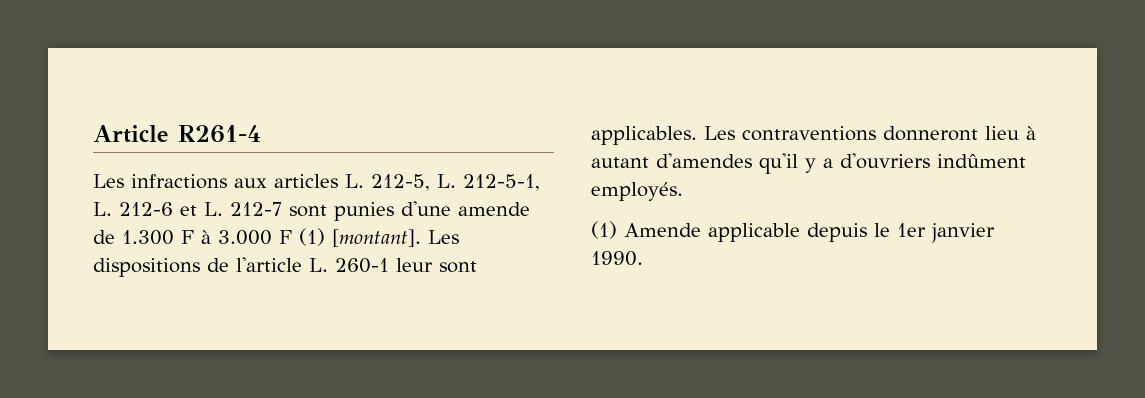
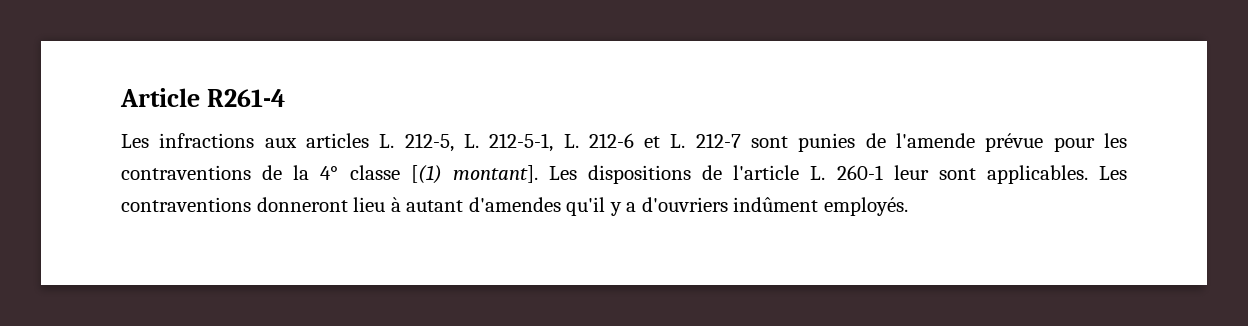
[401,201,530,216] [93,228,421,247] d'une amende de 1.300 F à 3.000 F (1) [montant]. -> [865,133,1127,152] [121,165,538,184] de l'amende prévue pour les contraventions de la 4° classe [(1) montant].
[591,221,995,243] [591,251,643,266] // (1) Amende applicable depuis le 1er janvier 1990. -> (908, 206) none

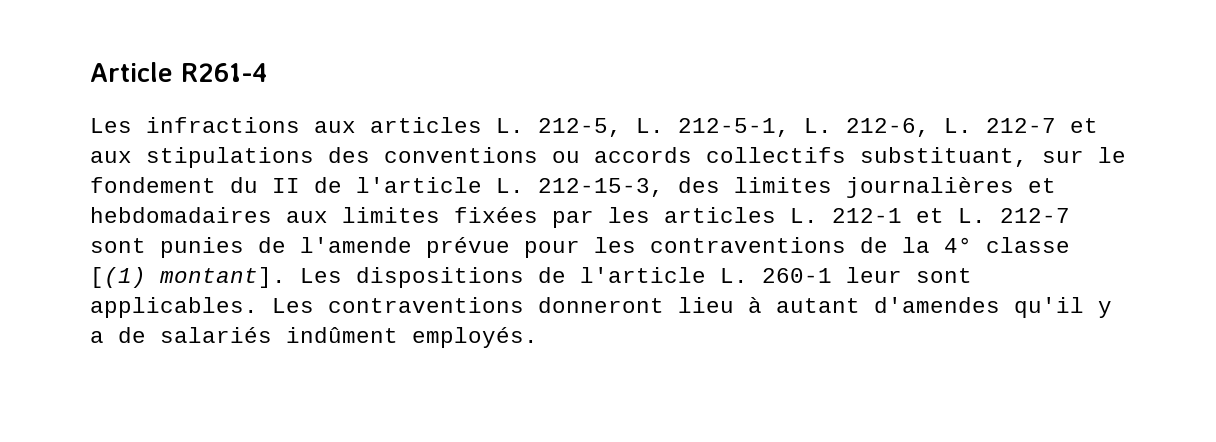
[588,133,634,148] 212-6 -> [846,118,1098,137] [90,147,1126,168] [90,177,1056,198] [90,207,902,228] 212-6, L. 212-7 et aux stipulations des conventions ou accords collectifs substituant, sur le fondement du II de l'article L. 212-15-3, des limites journalières et hebdomadaires aux limites fixées par les articles L. 212-1
[641,197,728,212] d'ouvriers -> [118,327,272,343] de salariés

